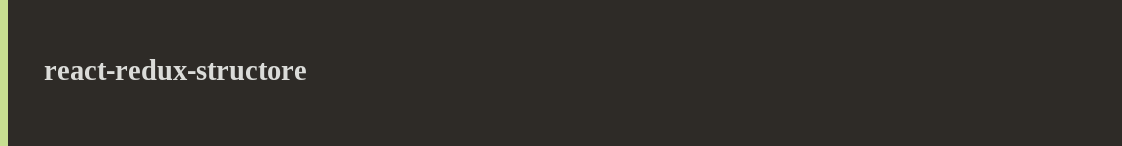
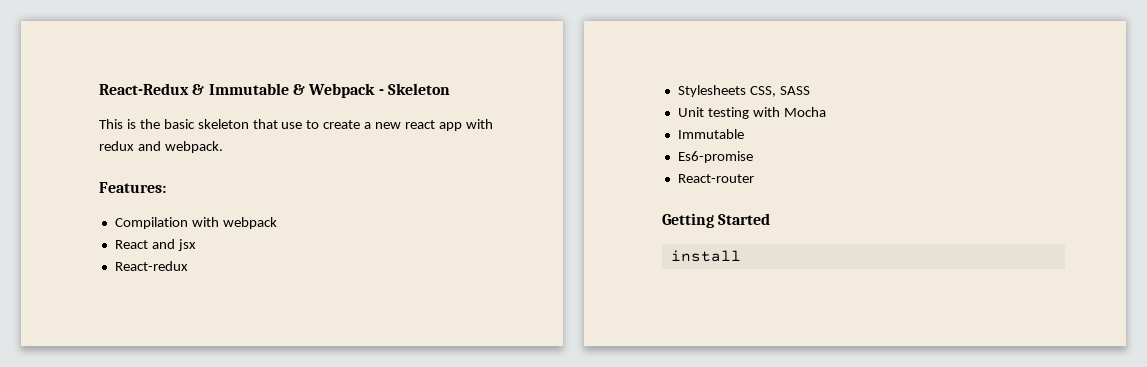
[44,59,307,80] react-redux-structore -> [99,83,450,98] [99,119,493,131] [99,141,223,153] [99,182,166,193] [114,217,277,229] [114,239,196,251] [114,261,188,271] [677,85,810,97] [677,107,826,119] [677,129,744,139] [677,151,753,163] [677,174,754,183] [662,213,771,228] [670,250,741,262] React-Redux & Immutable & Webpack - Skeleton // This is the basic skeleton that use to create a new react app with redux and webpack. // Features: // Compilation with webpack // React and jsx // React-redux // Stylesheets CSS, SASS // Unit testing with Mocha // Immutable // Es6-promise // React-router // Getting Started // install

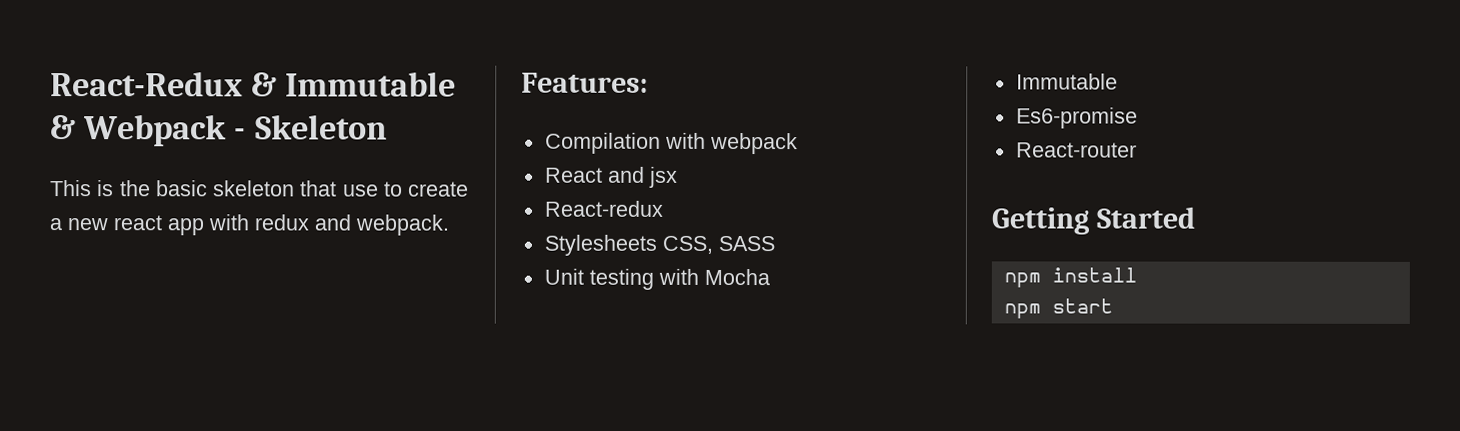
(771, 219) none -> [1003,272,1041,288] npm
(741, 256) none -> [1003,298,1113,319] // npm start

